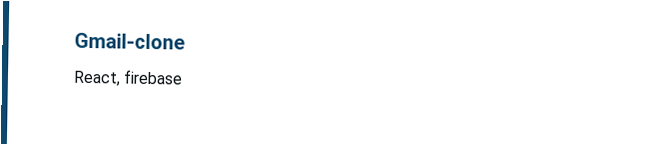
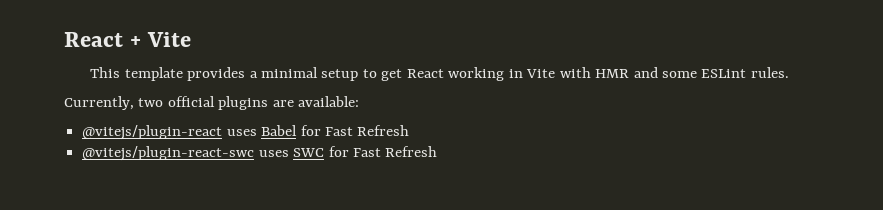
[74,32,185,50] [73,69,184,87] Gmail-clone // React, firebase -> [64,32,192,47] [90,67,789,81] [64,96,360,110] [82,125,410,140] [82,146,438,161] React + Vite // This template provides a minimal setup to get React working in Vite with HMR and some ESLint rules. // Currently, two official plugins are available: // @vitejs/plugin-react uses Babel for Fast Refresh // @vitejs/plugin-react-swc uses SWC for Fast Refresh

